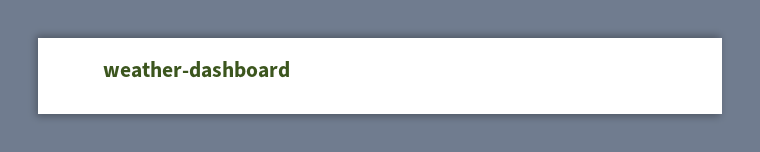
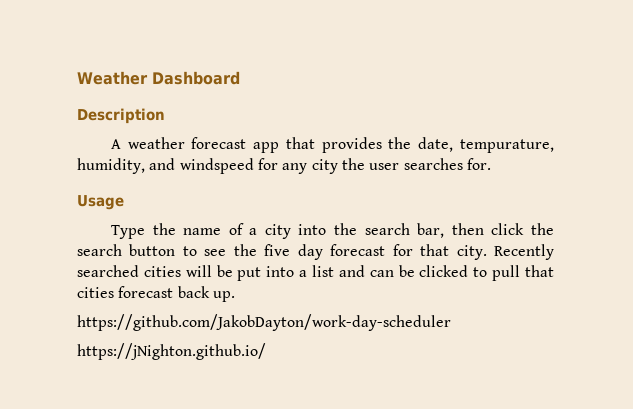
[103,61,290,78] weather-dashboard -> [77,71,240,85] [77,108,165,124] [110,137,554,153] [77,158,491,174] [77,195,124,210] [110,223,554,239] [77,244,554,260] [77,265,554,281] [77,286,235,302] [77,314,451,331] [77,343,266,360] Weather Dashboard // Description // A weather forecast app that provides the date, tempurature, humidity, and windspeed for any city the user searches for. // Usage // Type the name of a city into the search bar, then click the search button to see the five day forecast for that city. Recently searched cities will be put into a list and can be clicked to pull that cities forecast back up. // https://github.com/JakobDayton/work-day-scheduler // https://jNighton.github.io/

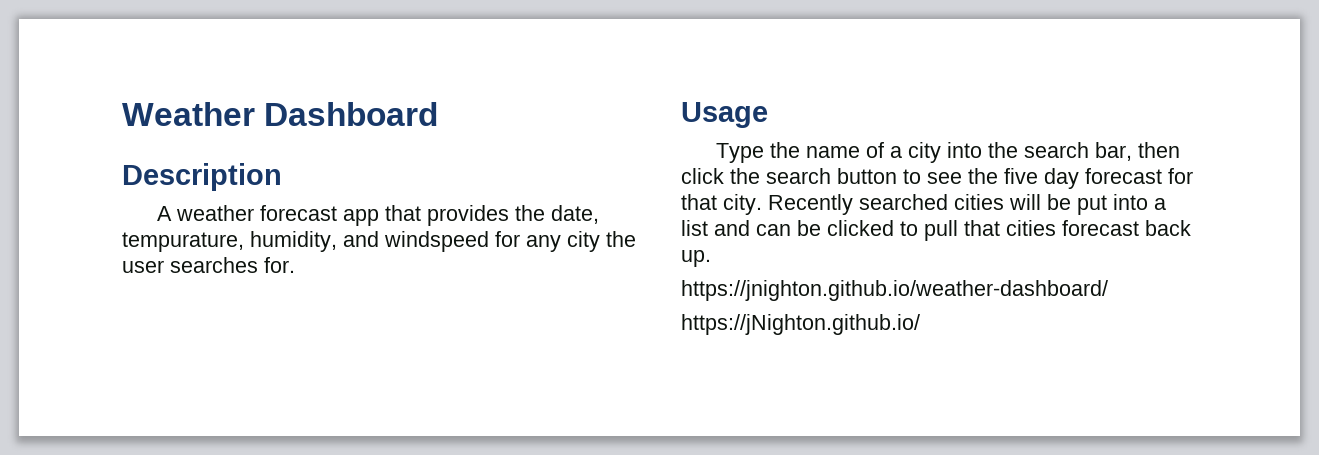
[77,314,451,331] https://github.com/JakobDayton/work-day-scheduler -> [681,280,1108,301] https://jnighton.github.io/weather-dashboard/

